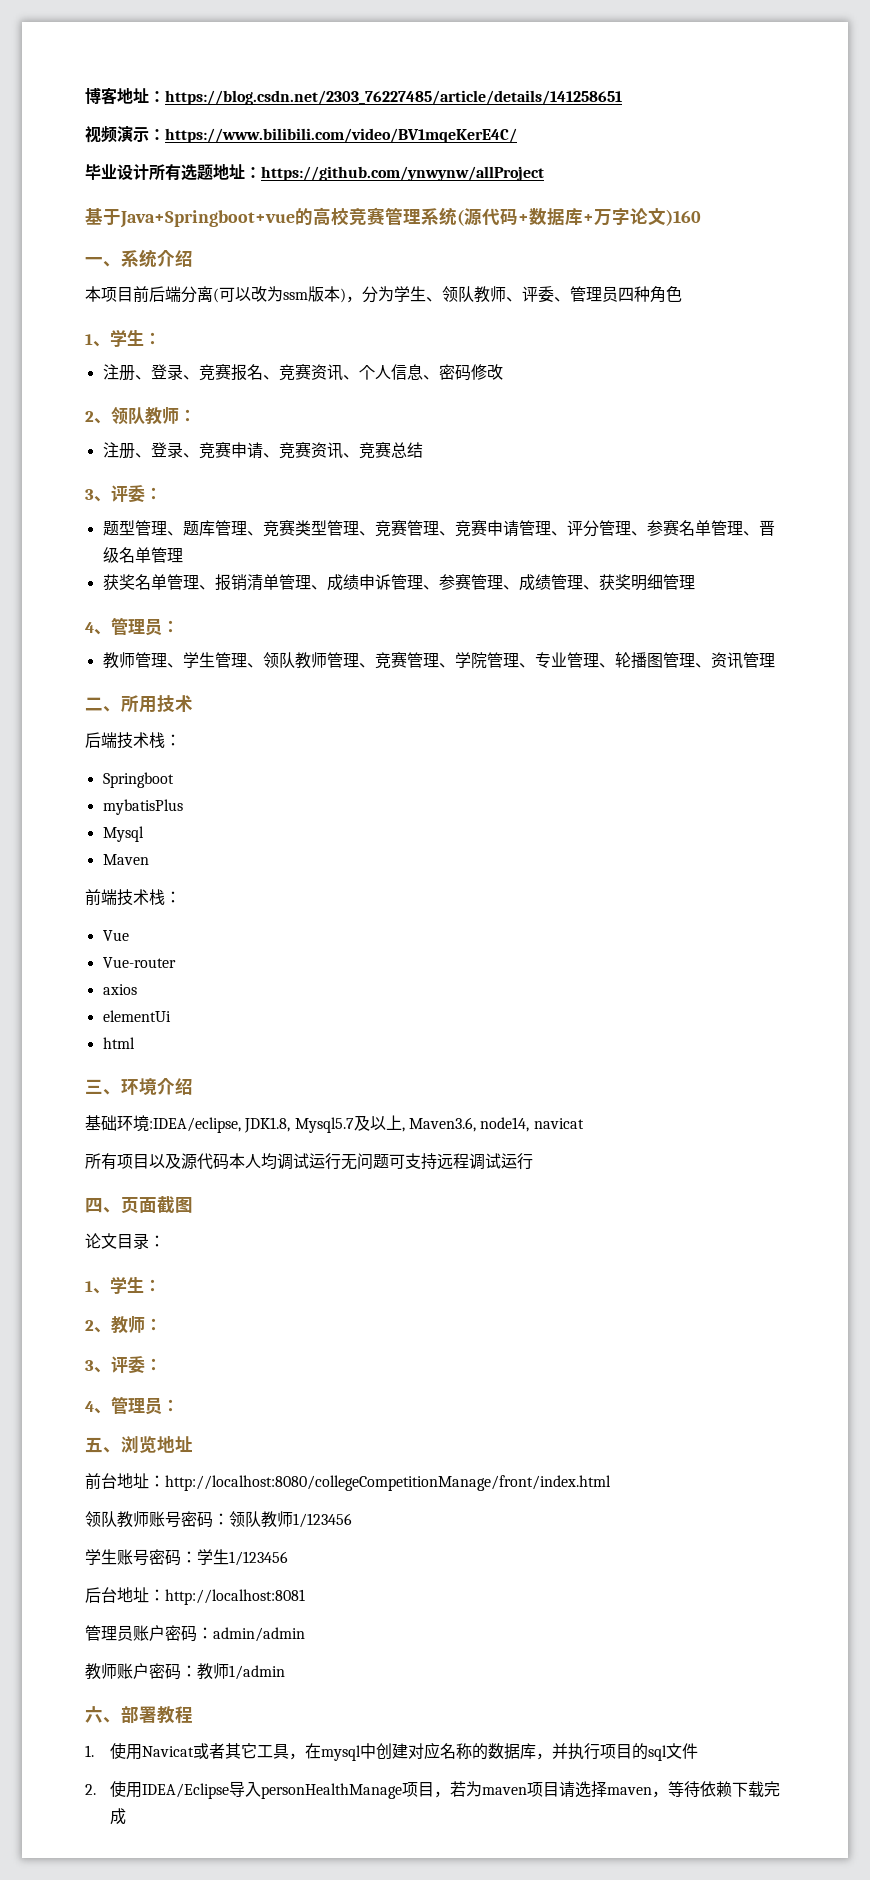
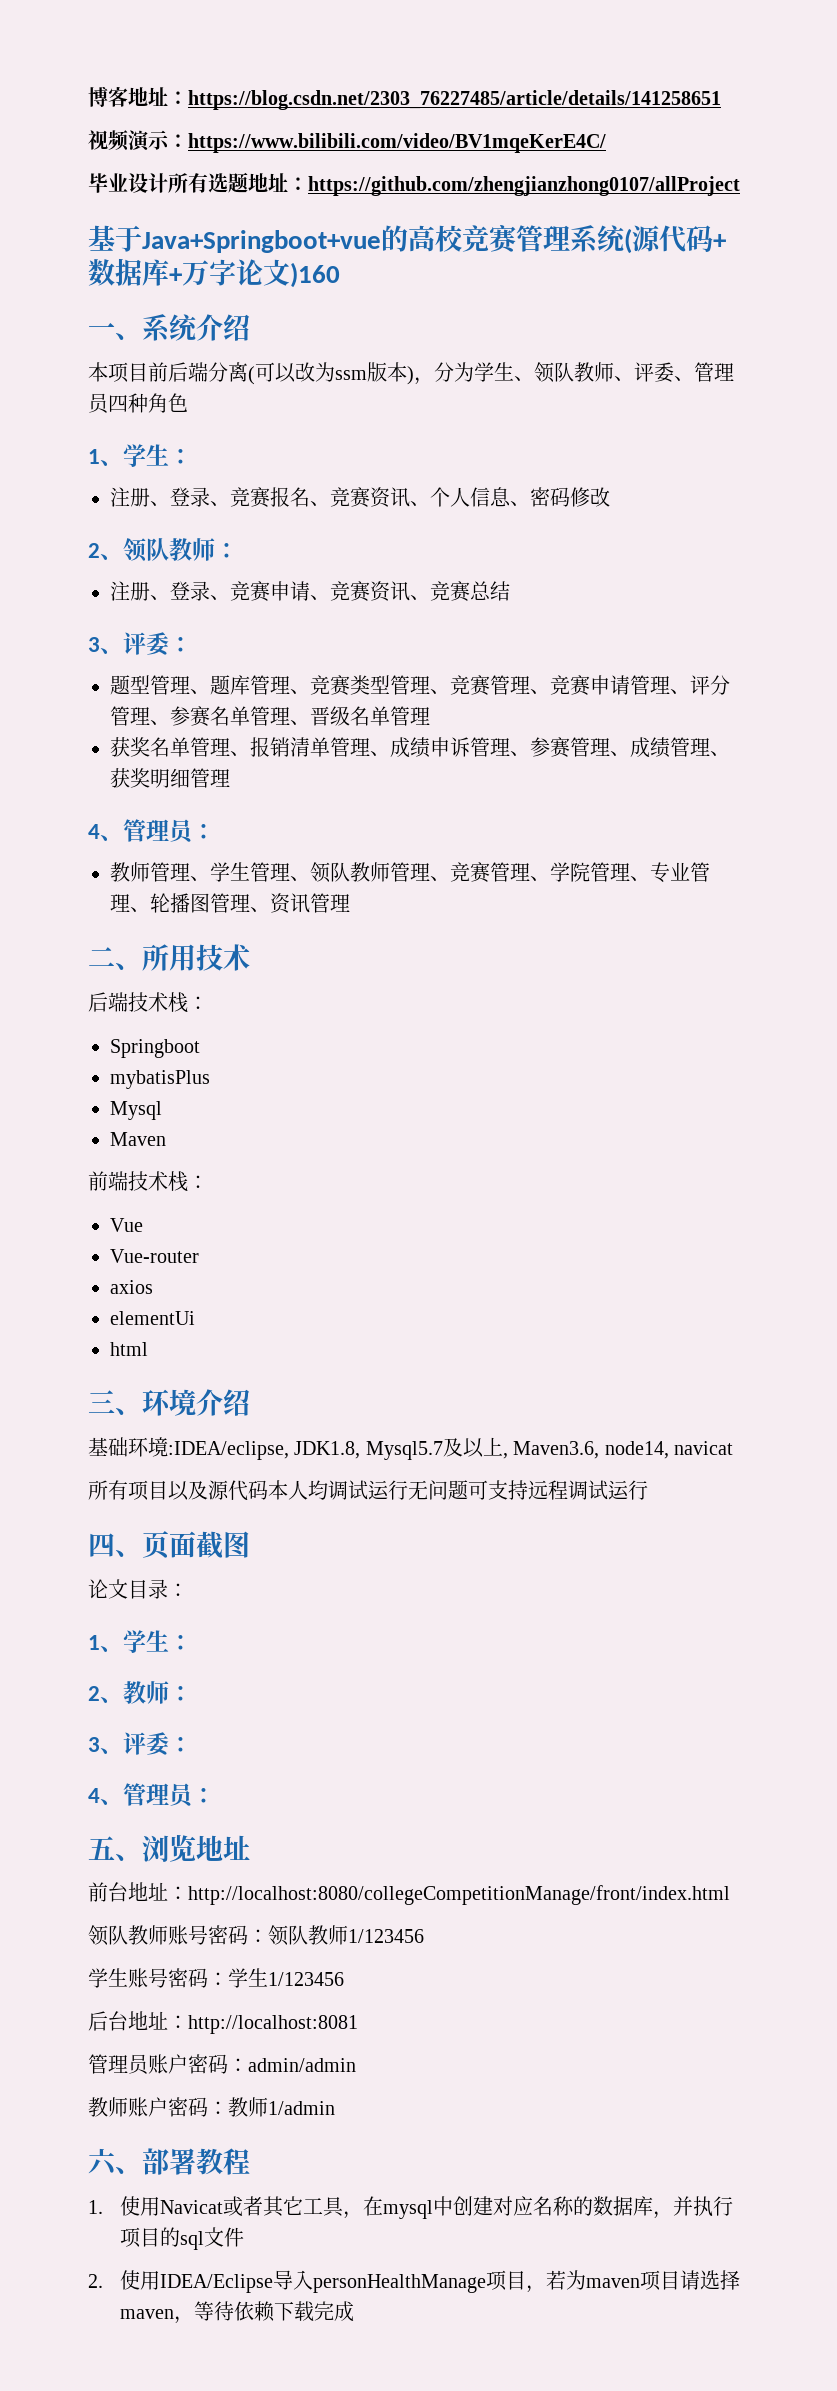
[261,166,544,181] https://github.com/ynwynw/allProject -> [308,176,740,196] https://github.com/zhengjianzhong0107/allProject

